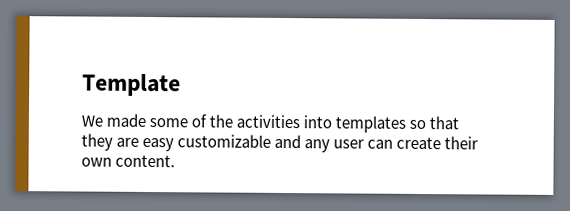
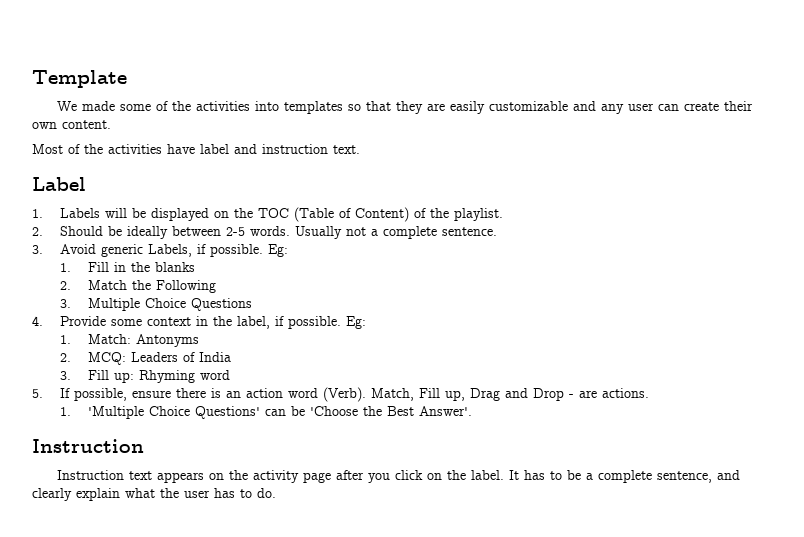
[142,137,175,152] easy -> [450,101,486,114] easily
(176, 161) none -> [32,144,360,154] [32,177,86,191] [32,207,503,222] [32,226,497,239] [32,244,288,257] [59,262,195,272] [59,280,216,293] [59,298,252,311] [32,316,366,329] [59,334,199,347] [59,352,231,365] [59,370,230,383] [32,387,649,402] [59,406,472,419] [32,439,144,453] [57,470,741,483] [32,488,276,501] // Most of the activities have label and instruction text. // Label // 1. Labels will be displayed on the TOC (Table of Content) of the playlist. // 2. Should be ideally between 2-5 words. Usually not a complete sentence. // 3. Avoid generic Labels, if possible. Eg: // 1. Fill in the blanks // 2. Match the Following // 3. Multiple Choice Questions // 4. Provide some context in the label, if possible. Eg: // 1. Match: Antonyms // 2. MCQ: Leaders of India // 3. Fill up: Rhyming word // 5. If possible, ensure there is an action word (Verb). Match, Fill up, Drag and Drop - are actions. // 1. 'Multiple Choice Questions' can be 'Choose the Best Answer'. // Instruction // Instruction text appears on the activity page after you click on the label. It has to be a complete sentence, and clearly explain what the user has to do.

